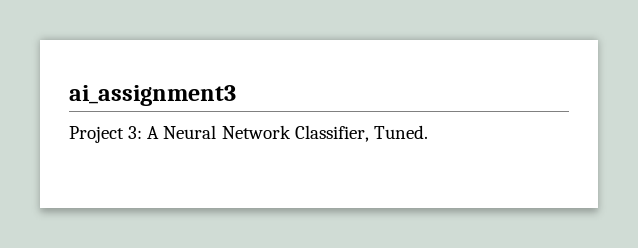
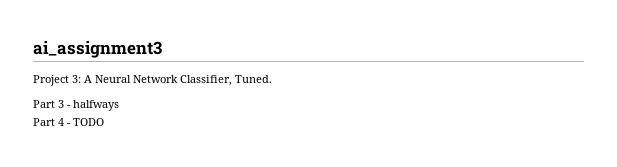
(428, 132) none -> [33,100,119,111] [33,118,104,126] // Part 3 - halfways // Part 4 - TODO

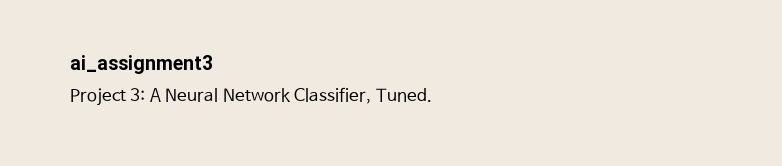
[33,100,119,111] [33,118,104,126] // Part 3 - halfways // Part 4 - TODO -> (432, 95) none

